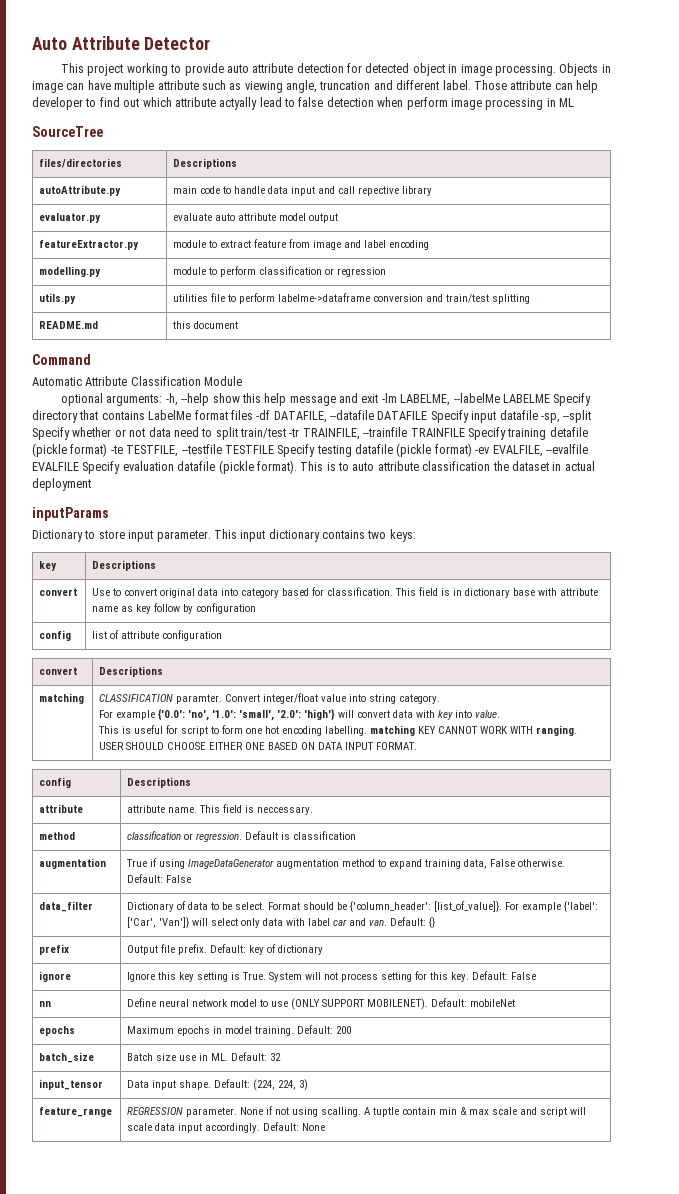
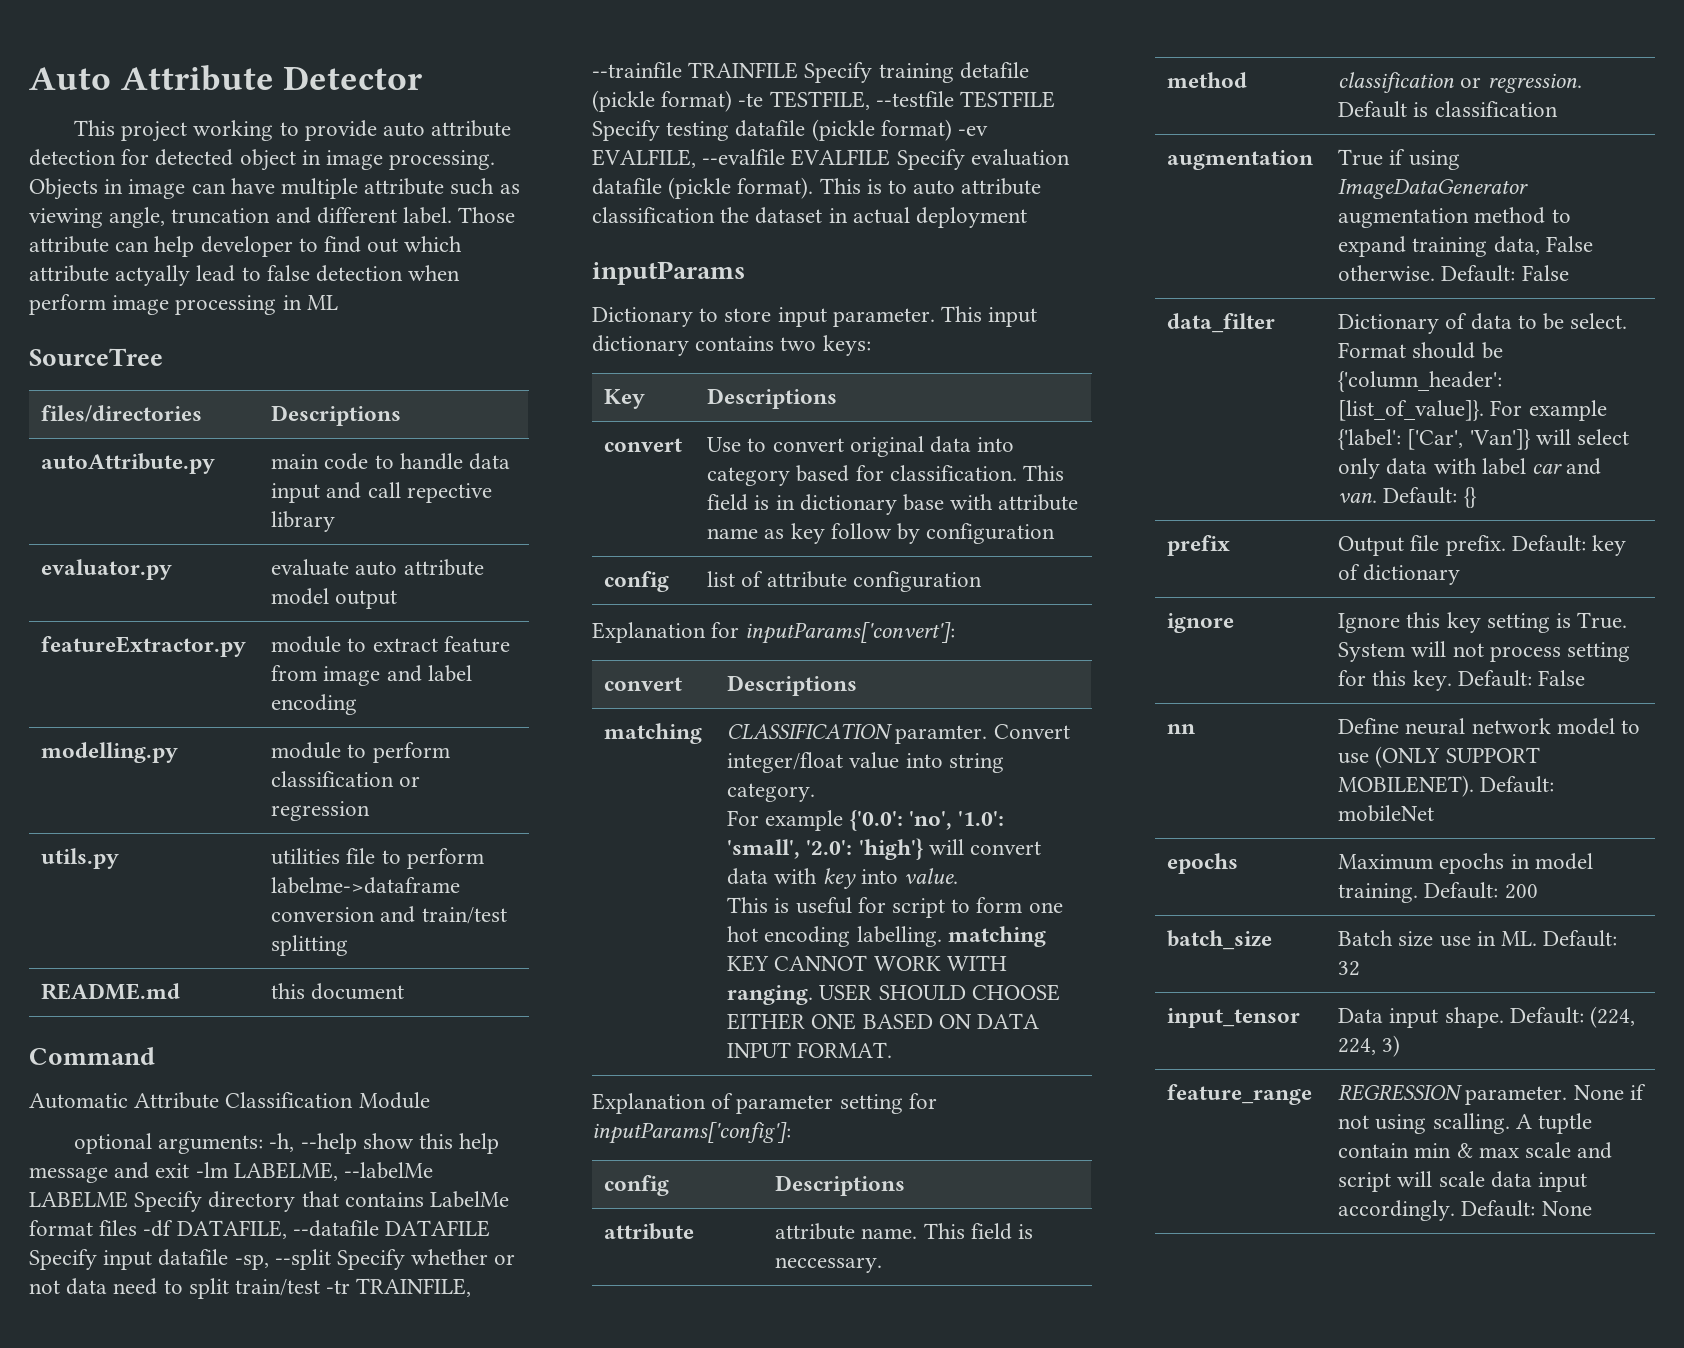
[39,561,58,571] key -> [604,389,646,409] Key
(223, 635) none -> [592,622,956,644] // Explanation for inputParams['convert']:
(418, 746) none -> [592,1093,937,1114] [592,1122,791,1144] // Explanation of parameter setting for inputParams['config']:

